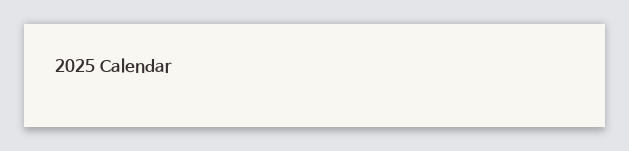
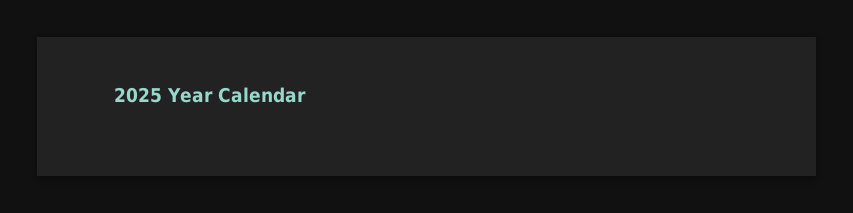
(95, 65) none -> [167,88,213,103] Year

